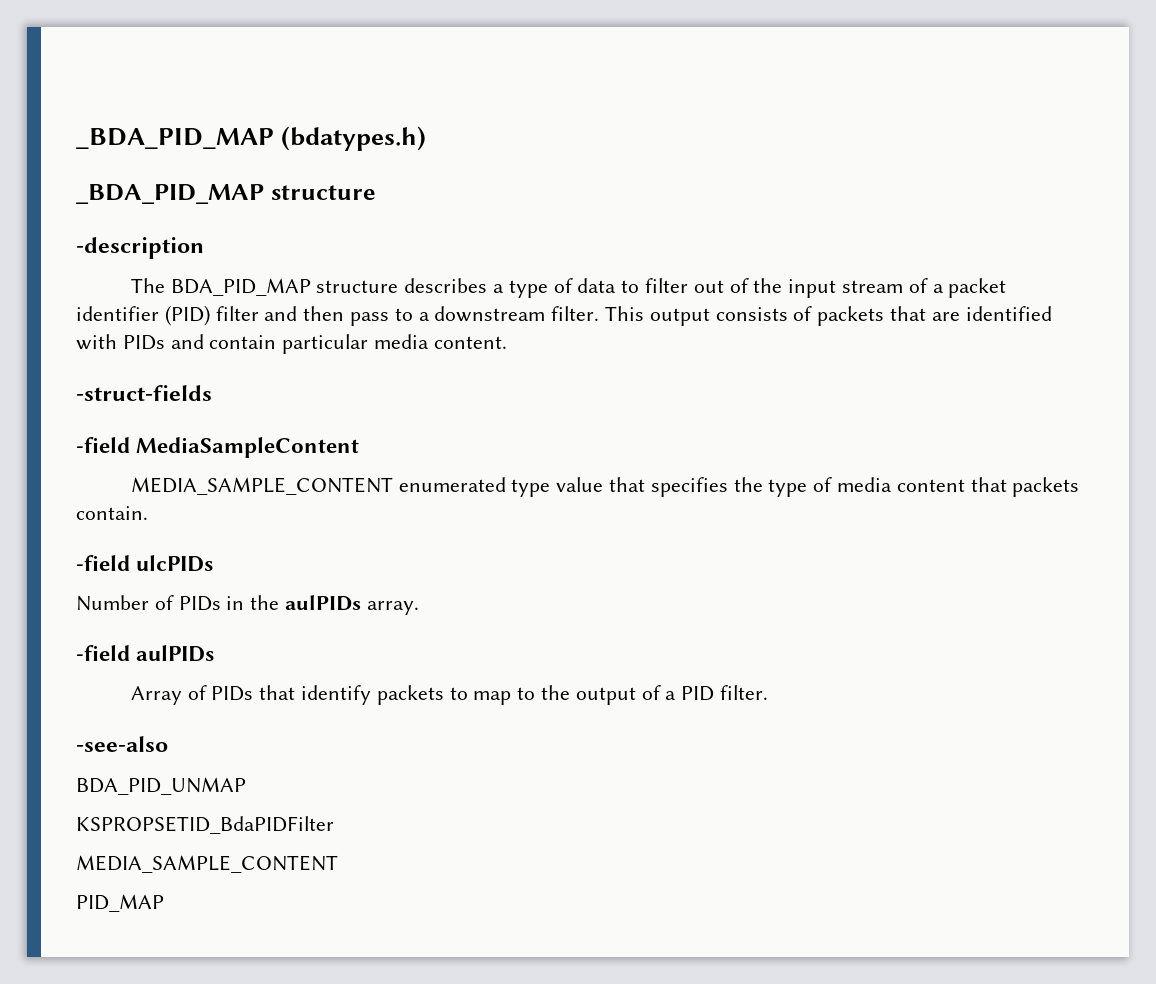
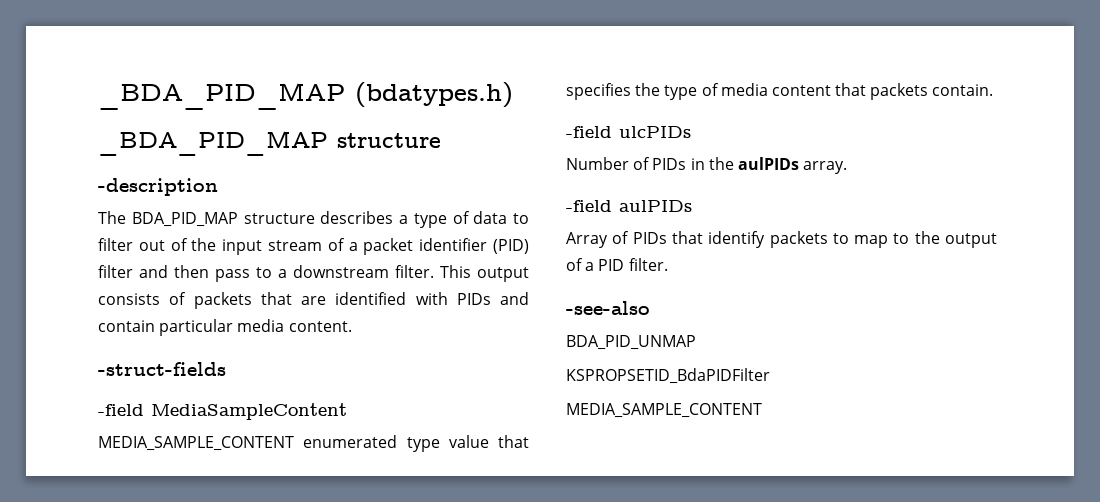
[76,894,164,912] // PID_MAP -> (762, 410) none

